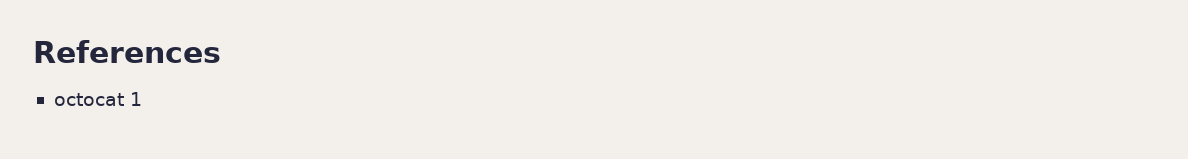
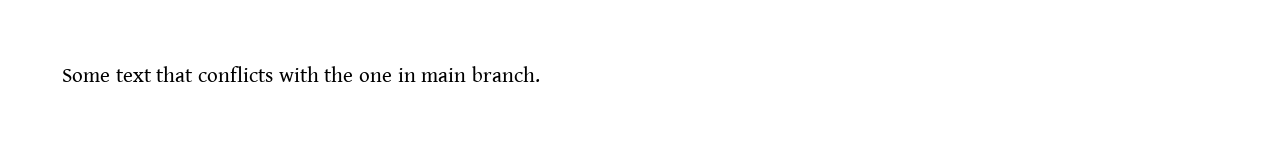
[33,40,221,63] [53,92,142,106] References // octocat 1 -> [62,66,541,82] Some text that conflicts with the one in main branch.

